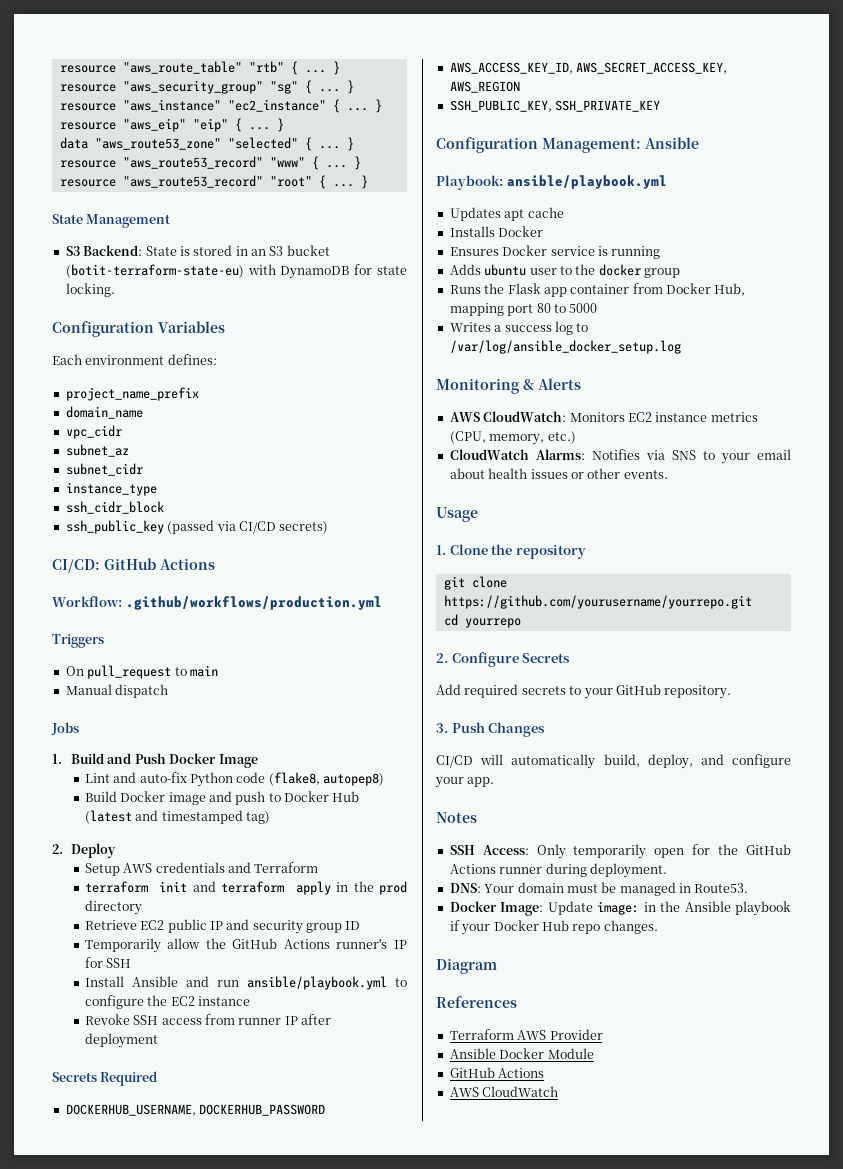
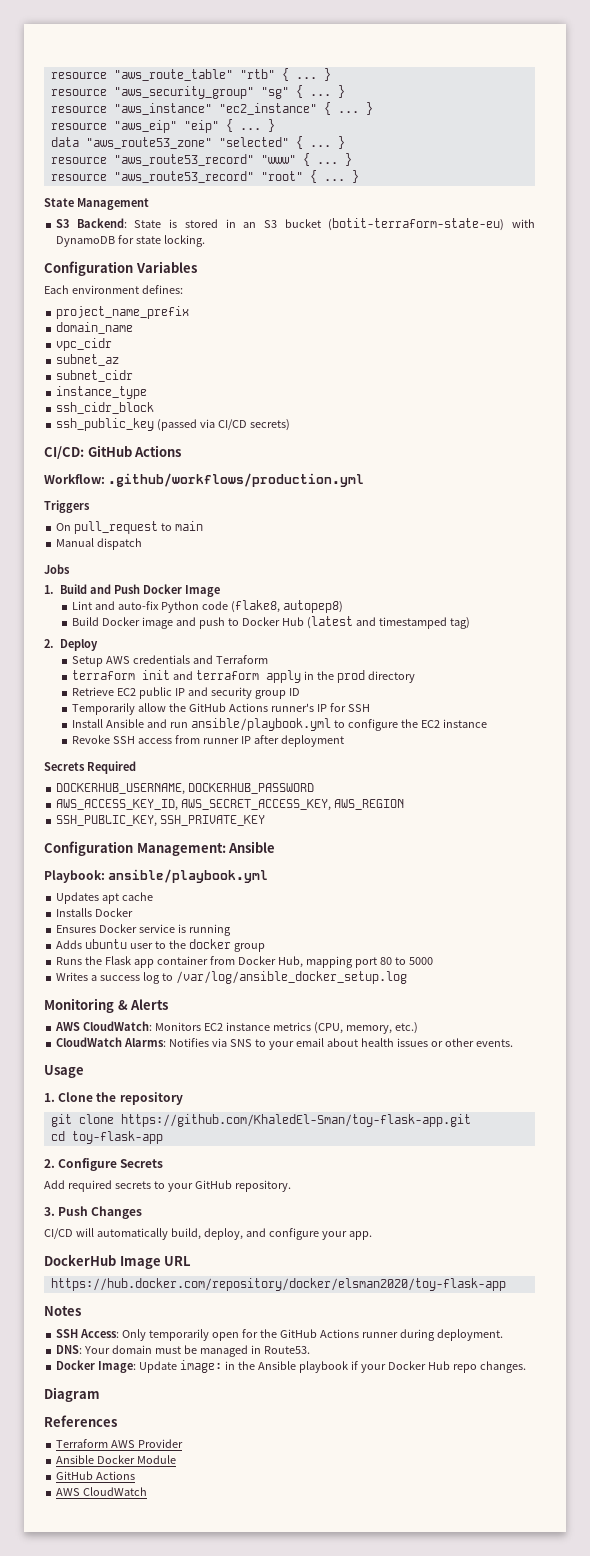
[443,595,752,609] https://github.com/yourusername/yourrepo.git -> [120,1114,471,1127] https://github.com/KhaledEl-Sman/toy-flask-app.git
[464,618,521,628] yourrepo -> [71,1131,163,1144] toy-flask-app
(495, 782) none -> [44,1254,192,1269] [50,1278,506,1291] // DockerHub Image URL // https://hub.docker.com/repository/docker/elsman2020/toy-flask-app

